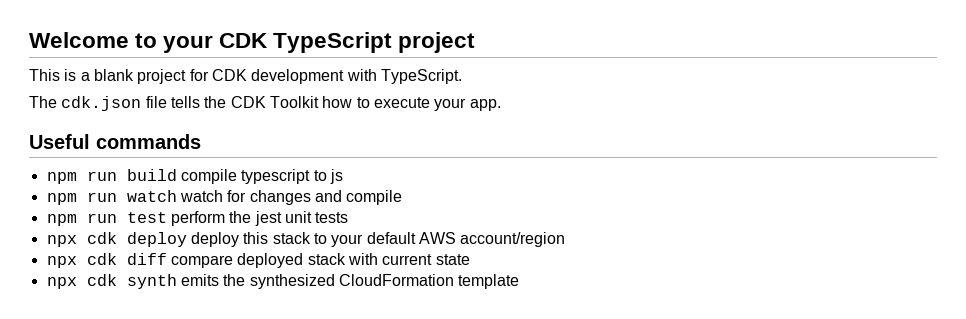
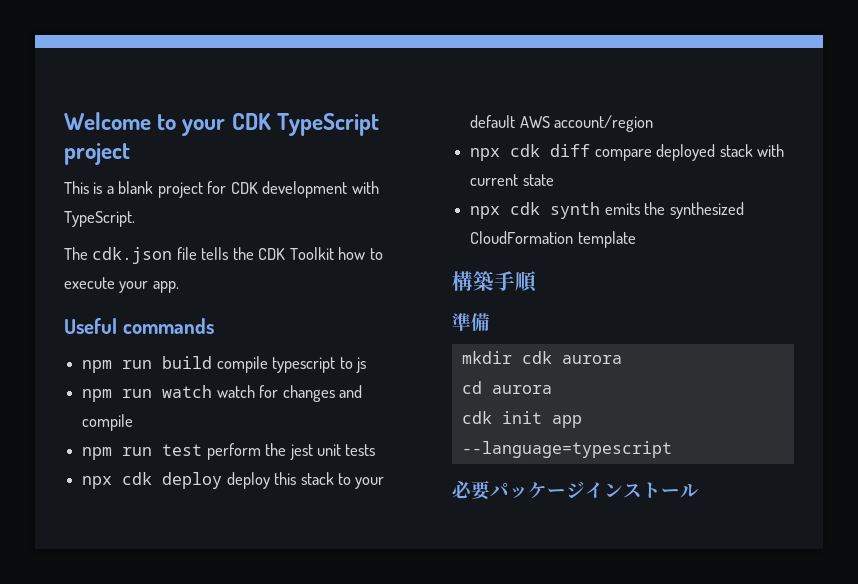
(520, 281) none -> [452,271,537,292] [452,313,490,331] [461,351,622,364] [461,381,552,394] [461,411,582,428] [461,441,672,458] [452,481,699,500] // 構築手順 // 準備 // mkdir cdk aurora // cd aurora // cdk init app --language=typescript // 必要パッケージインストール

